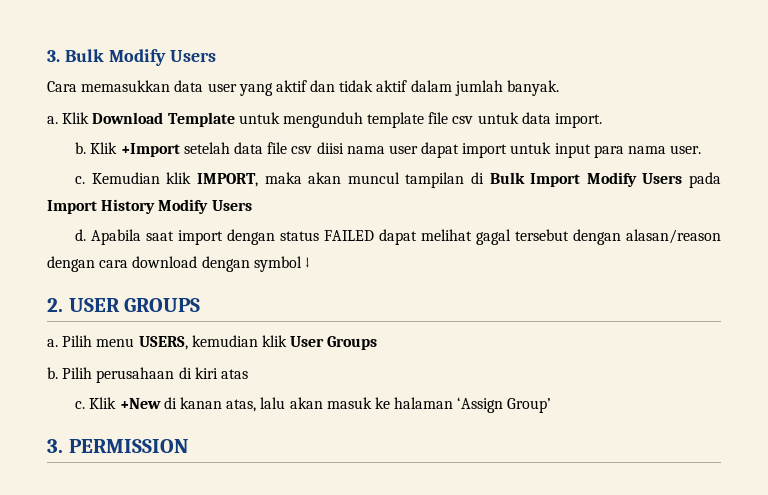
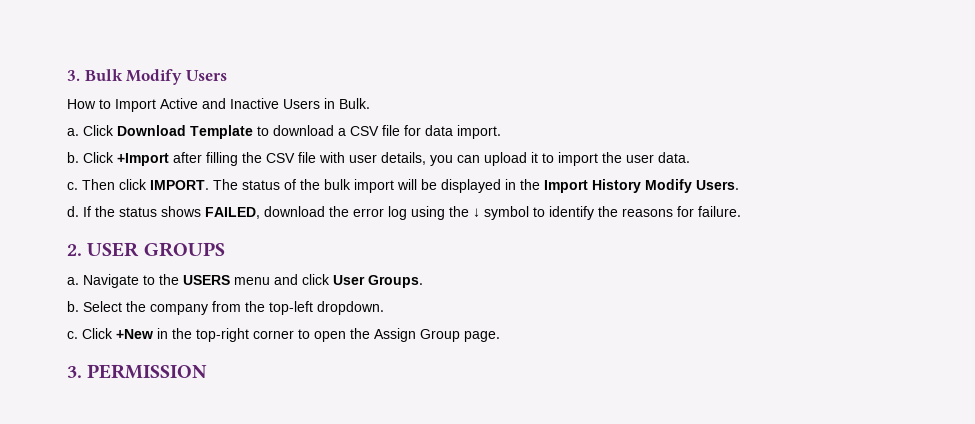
[47,80,560,96] [47,112,90,124] Cara memasukkan data user yang aktif dan tidak aktif dalam jumlah banyak. // a. Klik -> [67,98,370,112] [67,125,114,136] How to Import Active and Inactive Users in Bulk. // a. Click
[238,112,603,128] [75,142,702,158] [75,172,722,188] untuk mengunduh template file csv untuk data import. // b. Klik +Import setelah data file csv diisi nama user dapat import untuk input para nama user. // c. Kemudian klik IMPORT, maka akan muncul tampilan di Bulk Import Modify Users pada -> [257,125,501,139] [67,152,690,166] [67,179,540,193] to download a CSV file for data import. // b. Click +Import after filling the CSV file with user details, you can upload it to import the user data. // c. Then click IMPORT. The status of the bulk import will be displayed in the
[211,200,252,211] Users -> [696,180,739,190] Users.
[91,229,721,245] [47,256,310,272] [47,298,201,312] [47,335,378,350] [47,367,248,383] [75,397,552,413] Apabila saat import dengan status FAILED dapat melihat gagal tersebut dengan alasan/reason dengan cara download dengan symbol ↓ // 2. USER GROUPS // a. Pilih menu USERS, kemudian klik User Groups // b. Pilih perusahaan di kiri atas // c. Klik +New di kanan atas, lalu akan masuk ke halaman ‘Assign Group’ -> [83,206,741,220] [67,242,225,257] [67,274,423,288] [67,301,384,315] [67,328,500,342] If the status shows FAILED, download the error log using the ↓ symbol to identify the reasons for failure. // 2. USER GROUPS // a. Navigate to the USERS menu and click User Groups. // b. Select the company from the top-left dropdown. // c. Click +New in the top-right corner to open the Assign Group page.

